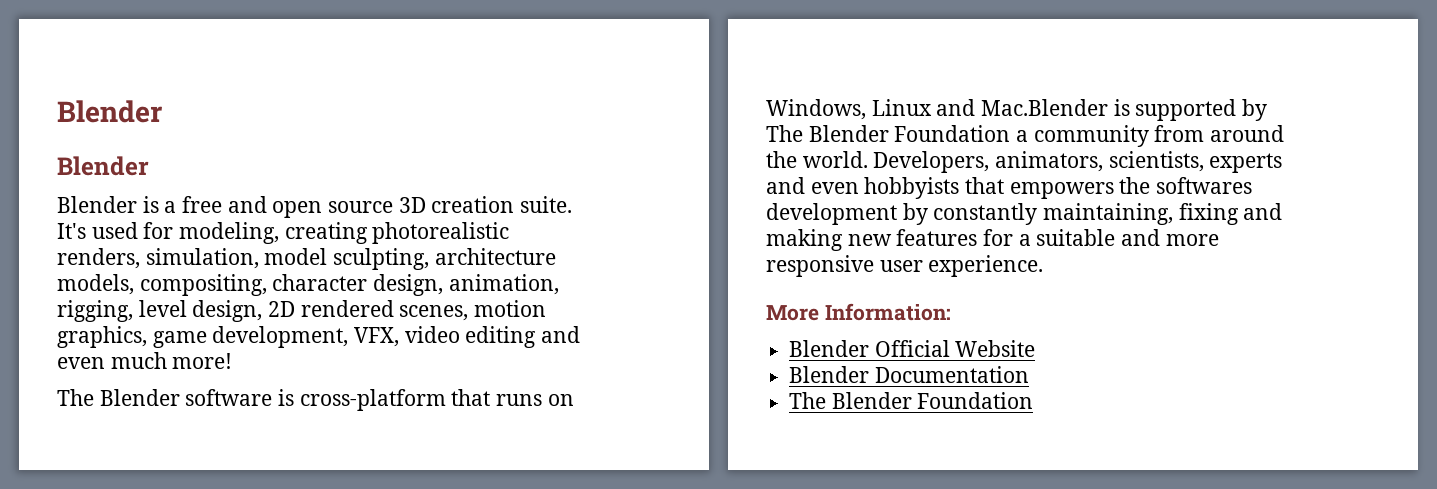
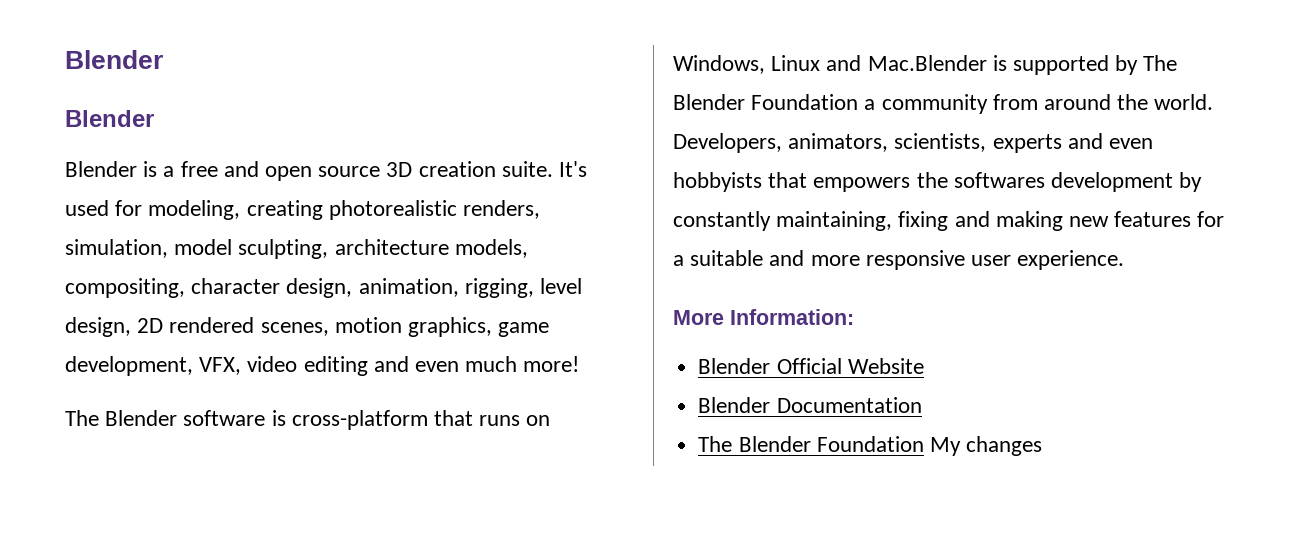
(1034, 400) none -> [929,436,1043,456] My changes

